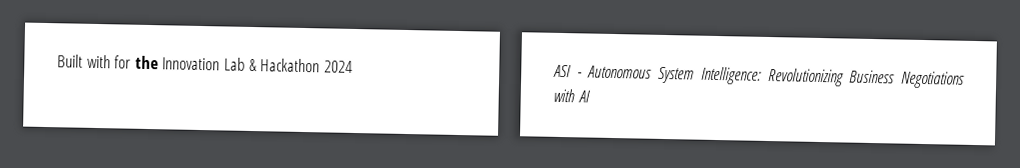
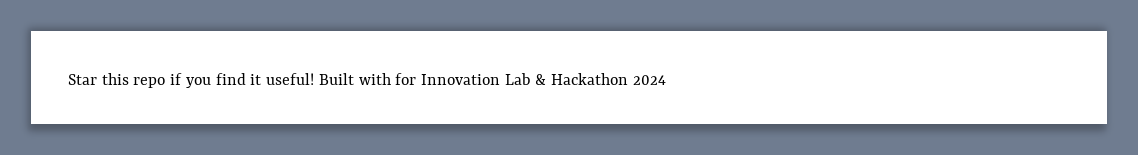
(57, 61) none -> [68,73,315,88] Star this repo if you find it useful!
[134,55,159,70] the -> (417, 79) none
[553,64,965,89] [553,88,590,103] // ASI - Autonomous System Intelligence: Revolutionizing Business Negotiations with AI -> (666, 80) none

